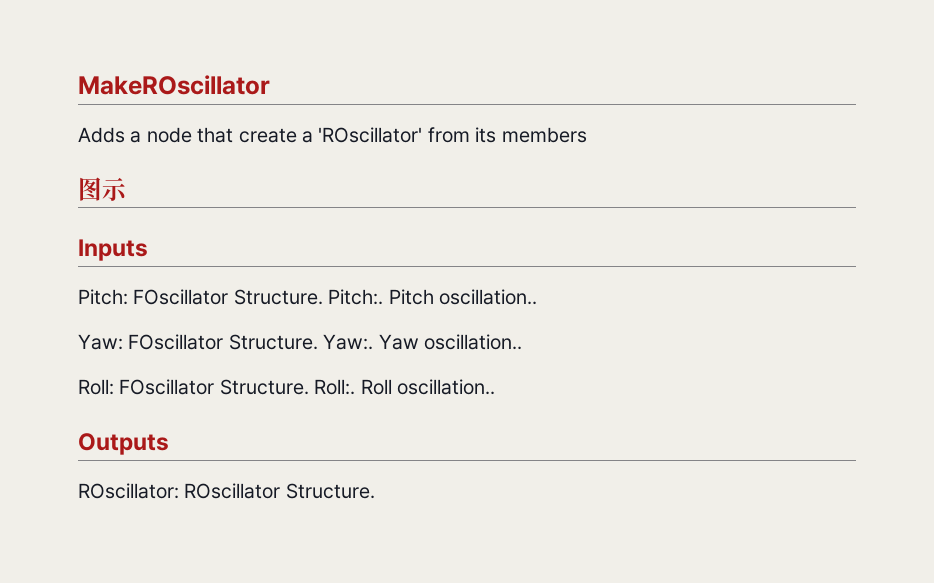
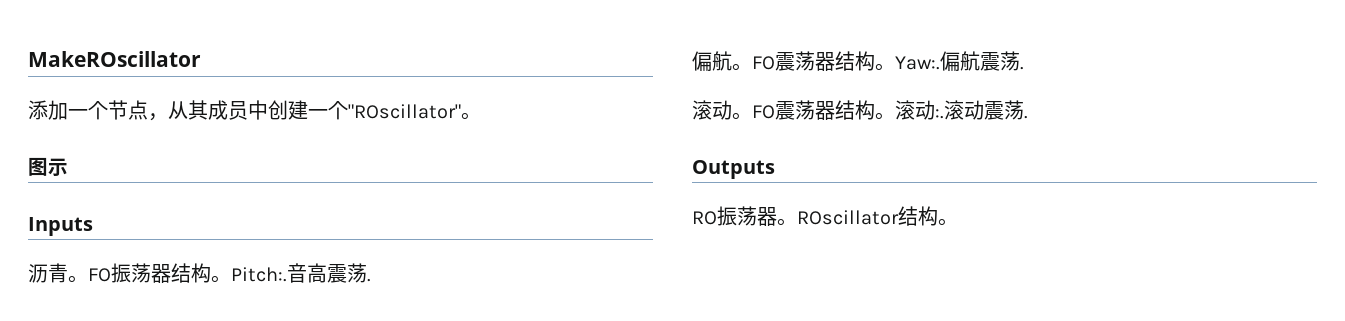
[78,127,587,143] [78,177,127,201] [78,239,148,261] [78,289,537,305] [78,334,522,350] [78,379,495,395] [78,433,169,455] [78,483,375,499] Adds a node that create a 'ROscillator' from its members // 图示 // Inputs // Pitch: FOscillator Structure. Pitch:. Pitch oscillation.. // Yaw: FOscillator Structure. Yaw:. Yaw oscillation.. // Roll: FOscillator Structure. Roll:. Roll oscillation.. // Outputs // ROscillator: ROscillator Structure. -> [28,100,481,121] [28,157,68,176] [28,217,93,236] [28,263,371,283] [692,51,1024,72] [692,100,1028,120] [692,160,775,179] [692,206,958,226] 添加一个节点，从其成员中创建一个"ROscillator"。 // 图示 // Inputs // 沥青。FO振荡器结构。Pitch:.音高震荡. // 偏航。FO震荡器结构。Yaw:.偏航震荡. // 滚动。FO震荡器结构。滚动:.滚动震荡. // Outputs // RO振荡器。ROscillator结构。

